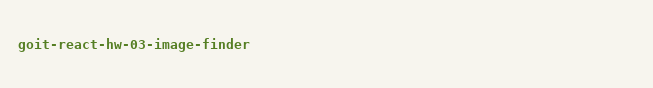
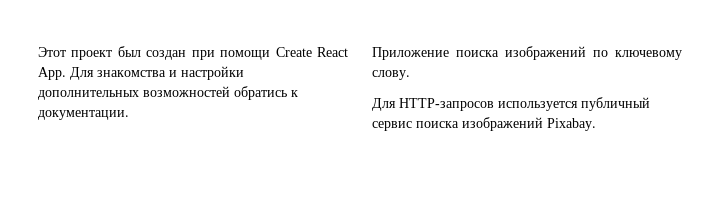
[18,38,250,52] goit-react-hw-03-image-finder -> [38,46,348,60] [38,66,244,80] [38,86,298,100] [38,110,129,120] [372,46,682,60] [372,70,410,80] [372,97,650,111] [372,117,596,131] Этот проект был создан при помощи Create React App. Для знакомства и настройки дополнительных возможностей обратись к документации. // Приложение поиска изображений по ключевому слову. // Для HTTP-запросов используется публичный сервис поиска изображений Pixabay.

